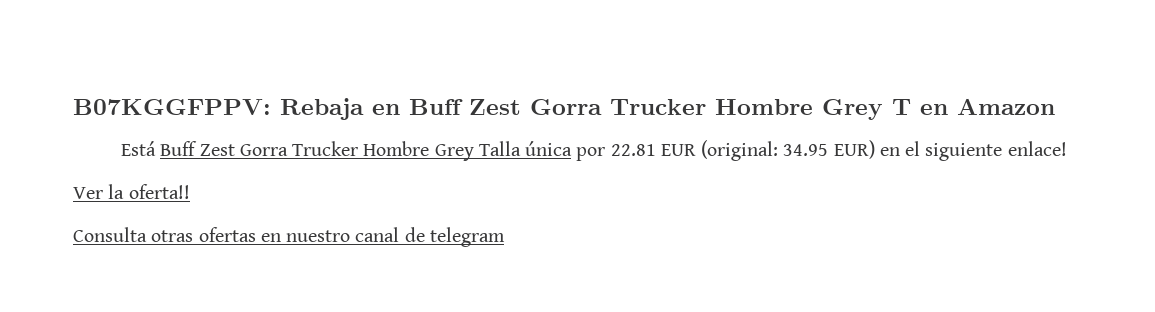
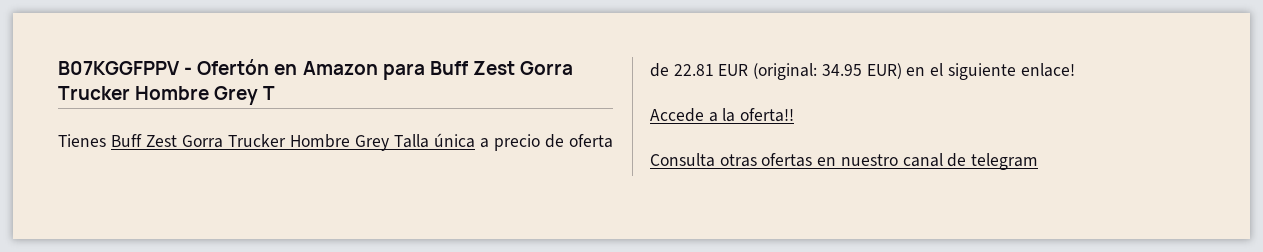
[73,98,400,120] B07KGGFPPV: Rebaja en -> [58,59,425,80] B07KGGFPPV - Ofertón en Amazon para
[920,98,1055,115] [120,141,156,156] en Amazon // Está -> [58,134,106,147] // Tienes
[576,147,606,161] por -> [480,134,613,151] [650,63,669,77] a precio de oferta de
[73,187,103,199] Ver -> [650,108,718,122] Accede a

